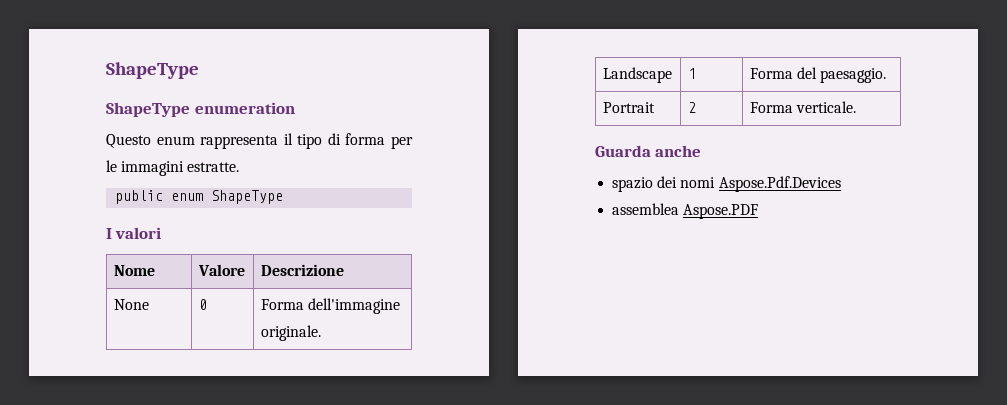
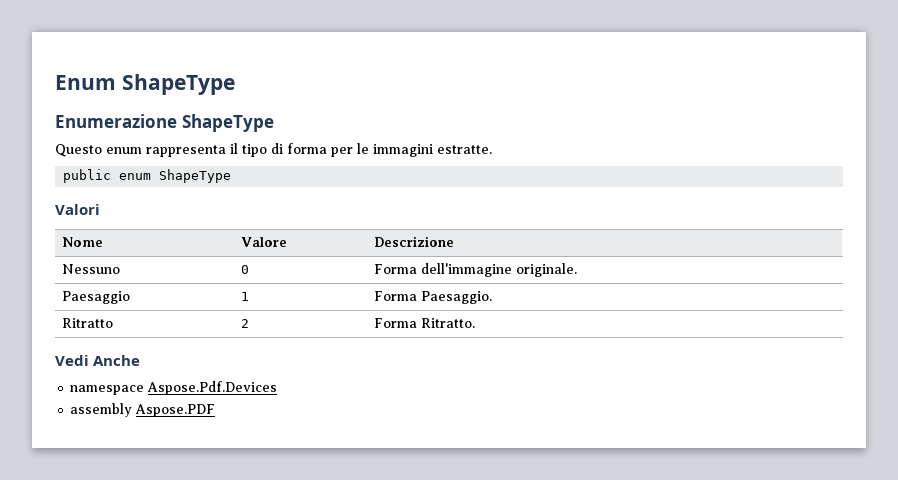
[106,62,199,79] [106,102,295,117] ShapeType // ShapeType enumeration -> [55,74,235,95] [55,114,274,132] Enum ShapeType // Enumerazione ShapeType
[106,227,162,239] I valori -> [55,204,100,215] Valori
[113,299,149,310] // None -> [62,264,121,274] // Nessuno
[602,67,672,83] Landscape -> [62,291,131,304] Paesaggio
[796,67,887,83] [602,102,655,113] del paesaggio. // Portrait -> [421,291,493,304] [62,318,114,328] Paesaggio. // Ritratto
[795,101,856,113] [595,145,702,157] [612,176,716,192] verticale. // Guarda anche // spazio dei nomi -> [421,318,476,328] [55,355,141,366] [70,385,145,395] Ritratto. // Vedi Anche // namespace
[612,203,680,215] assemblea -> [70,403,133,417] assembly

